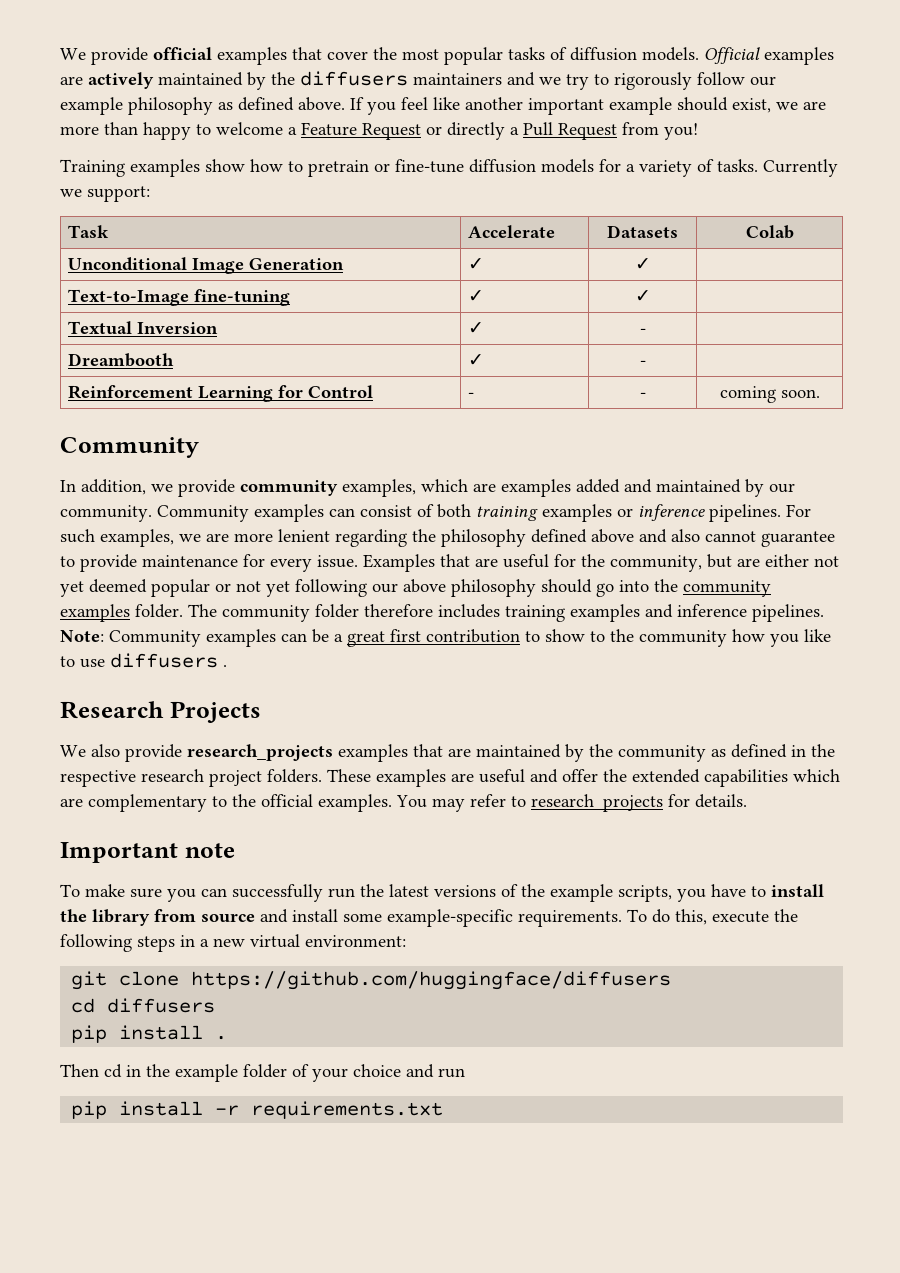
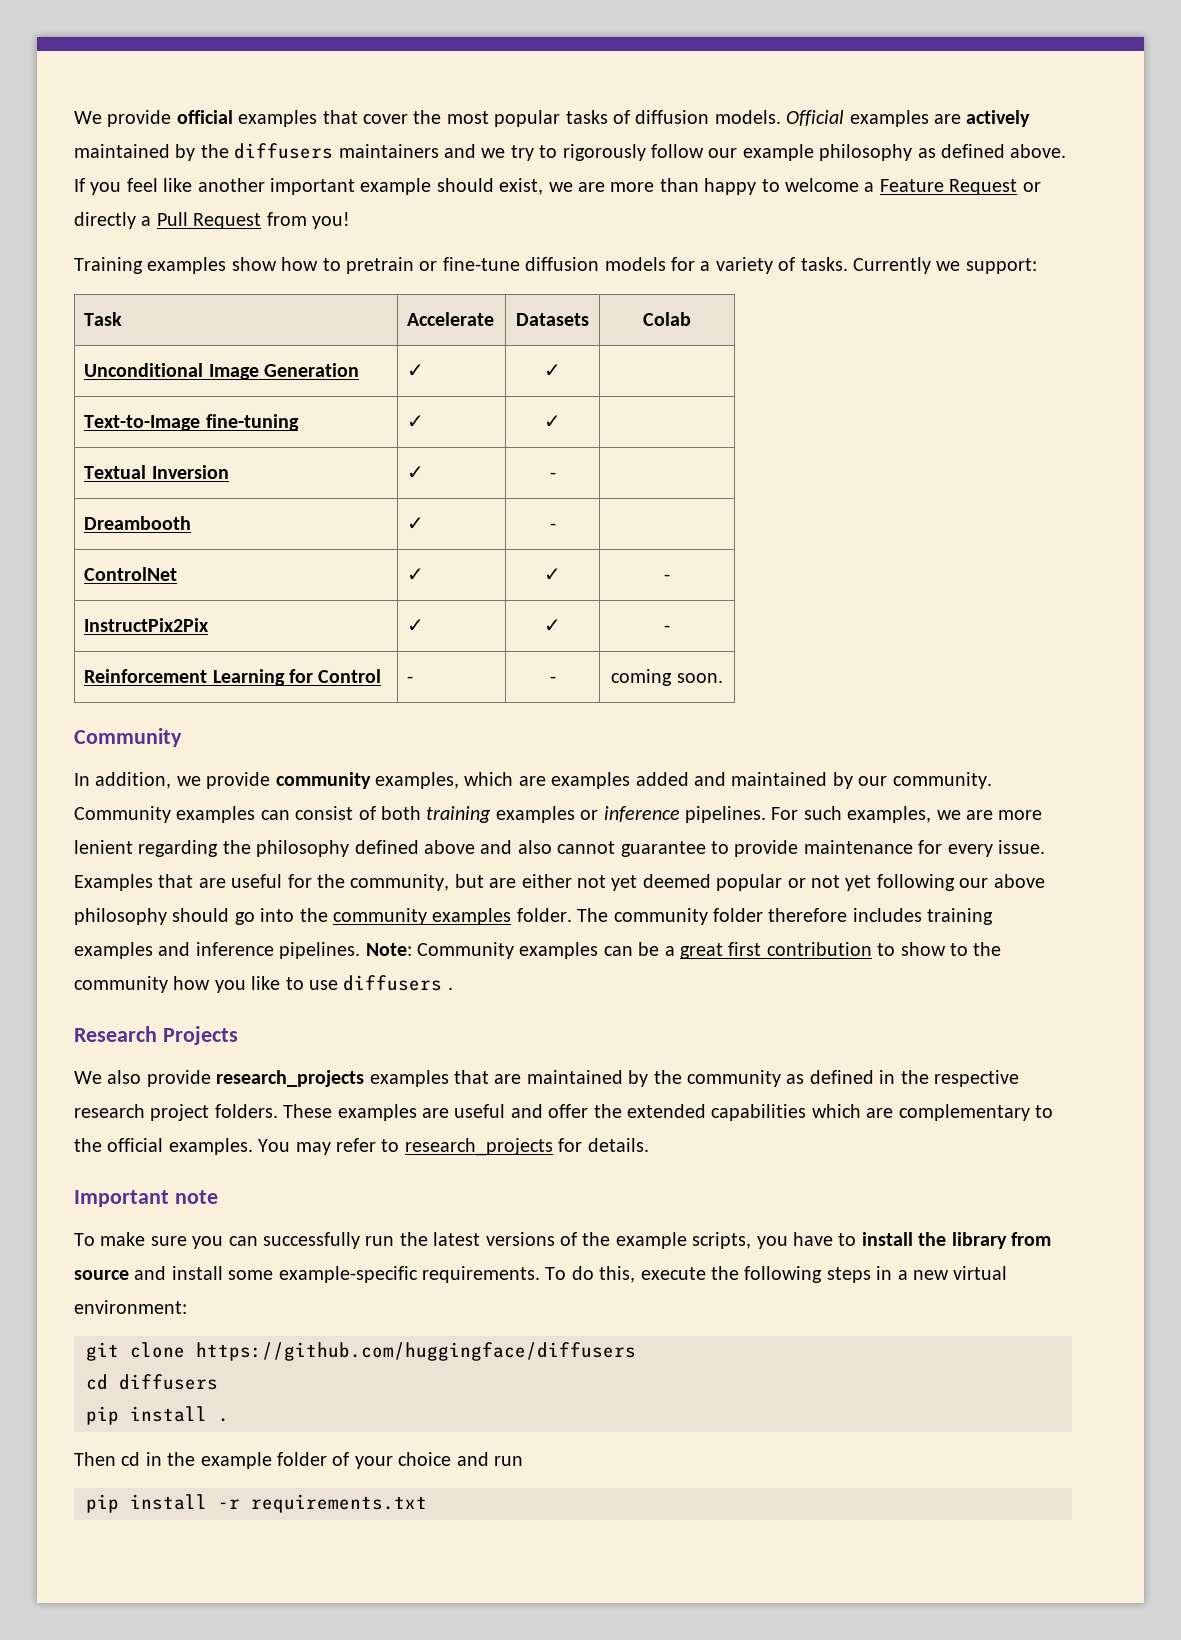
(646, 363) none -> [84,567,178,581] [407,568,425,581] [544,568,561,581] [664,574,670,581] [84,618,210,632] [407,619,425,632] [544,619,561,632] [664,625,670,632] // ControlNet | ✓ | ✓ | - // InstructPix2Pix | ✓ | ✓ | -

